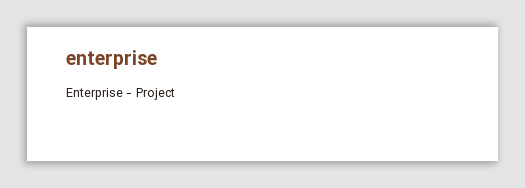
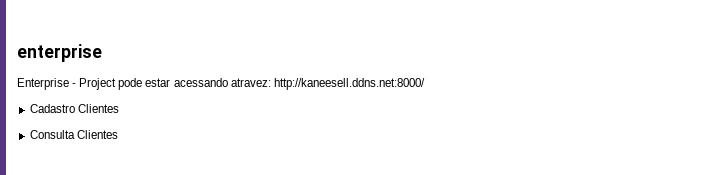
(175, 94) none -> [118,78,425,90] [29,104,119,113] [29,130,118,139] pode estar acessando atravez: http://kaneesell.ddns.net:8000/ // Cadastro Clientes // Consulta Clientes

